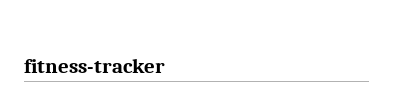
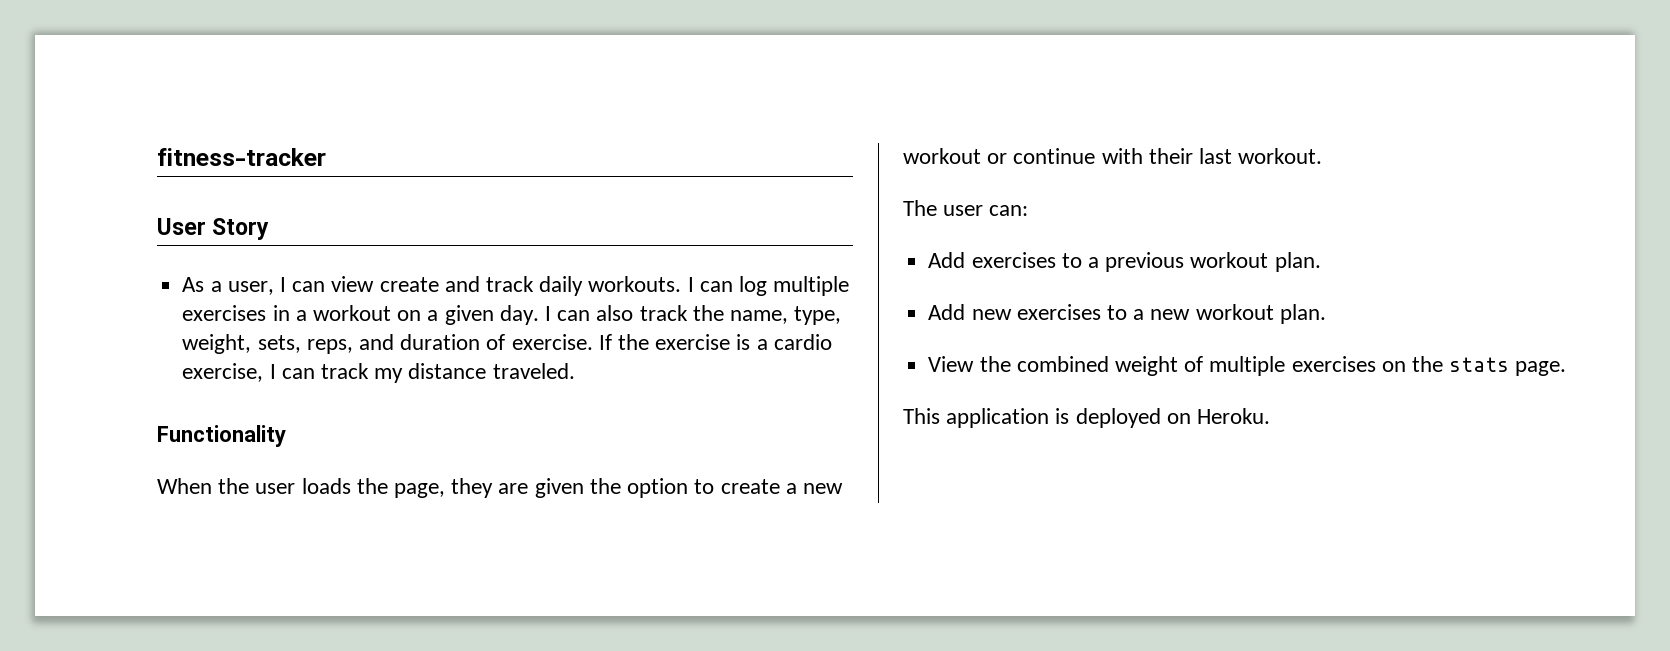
(165, 65) none -> [157,218,270,240] [182,276,850,296] [182,305,842,325] [182,334,832,354] [182,363,575,383] [157,425,286,447] [157,478,843,498] [903,148,1323,164] [903,200,1029,216] [928,252,1321,272] [928,304,1326,324] [928,356,1567,376] [903,408,1271,428] // User Story // As a user, I can view create and track daily workouts. I can log multiple exercises in a workout on a given day. I can also track the name, type, weight, sets, reps, and duration of exercise. If the exercise is a cardio exercise, I can track my distance traveled. // Functionality // When the user loads the page, they are given the option to create a new workout or continue with their last workout. // The user can: // Add exercises to a previous workout plan. // Add new exercises to a new workout plan. // View the combined weight of multiple exercises on the stats page. // This application is deployed on Heroku.

